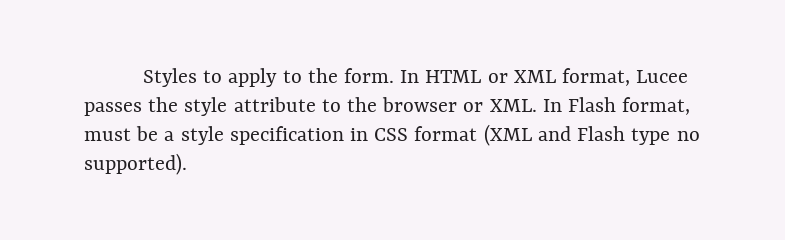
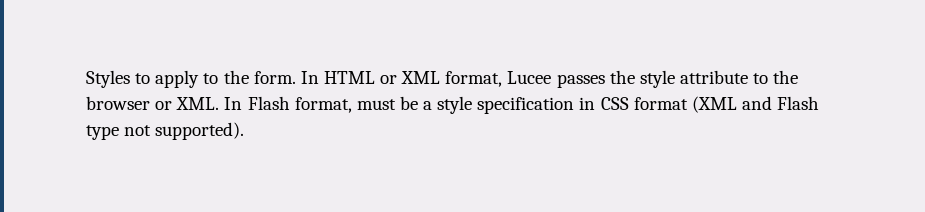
[676,131,700,141] no -> [124,125,152,136] not

